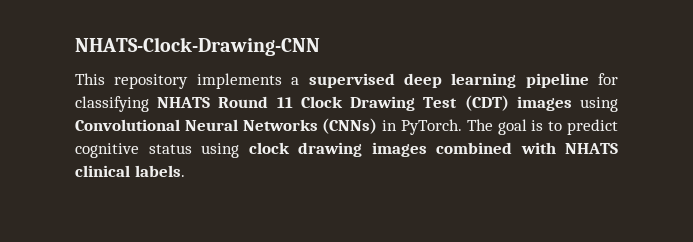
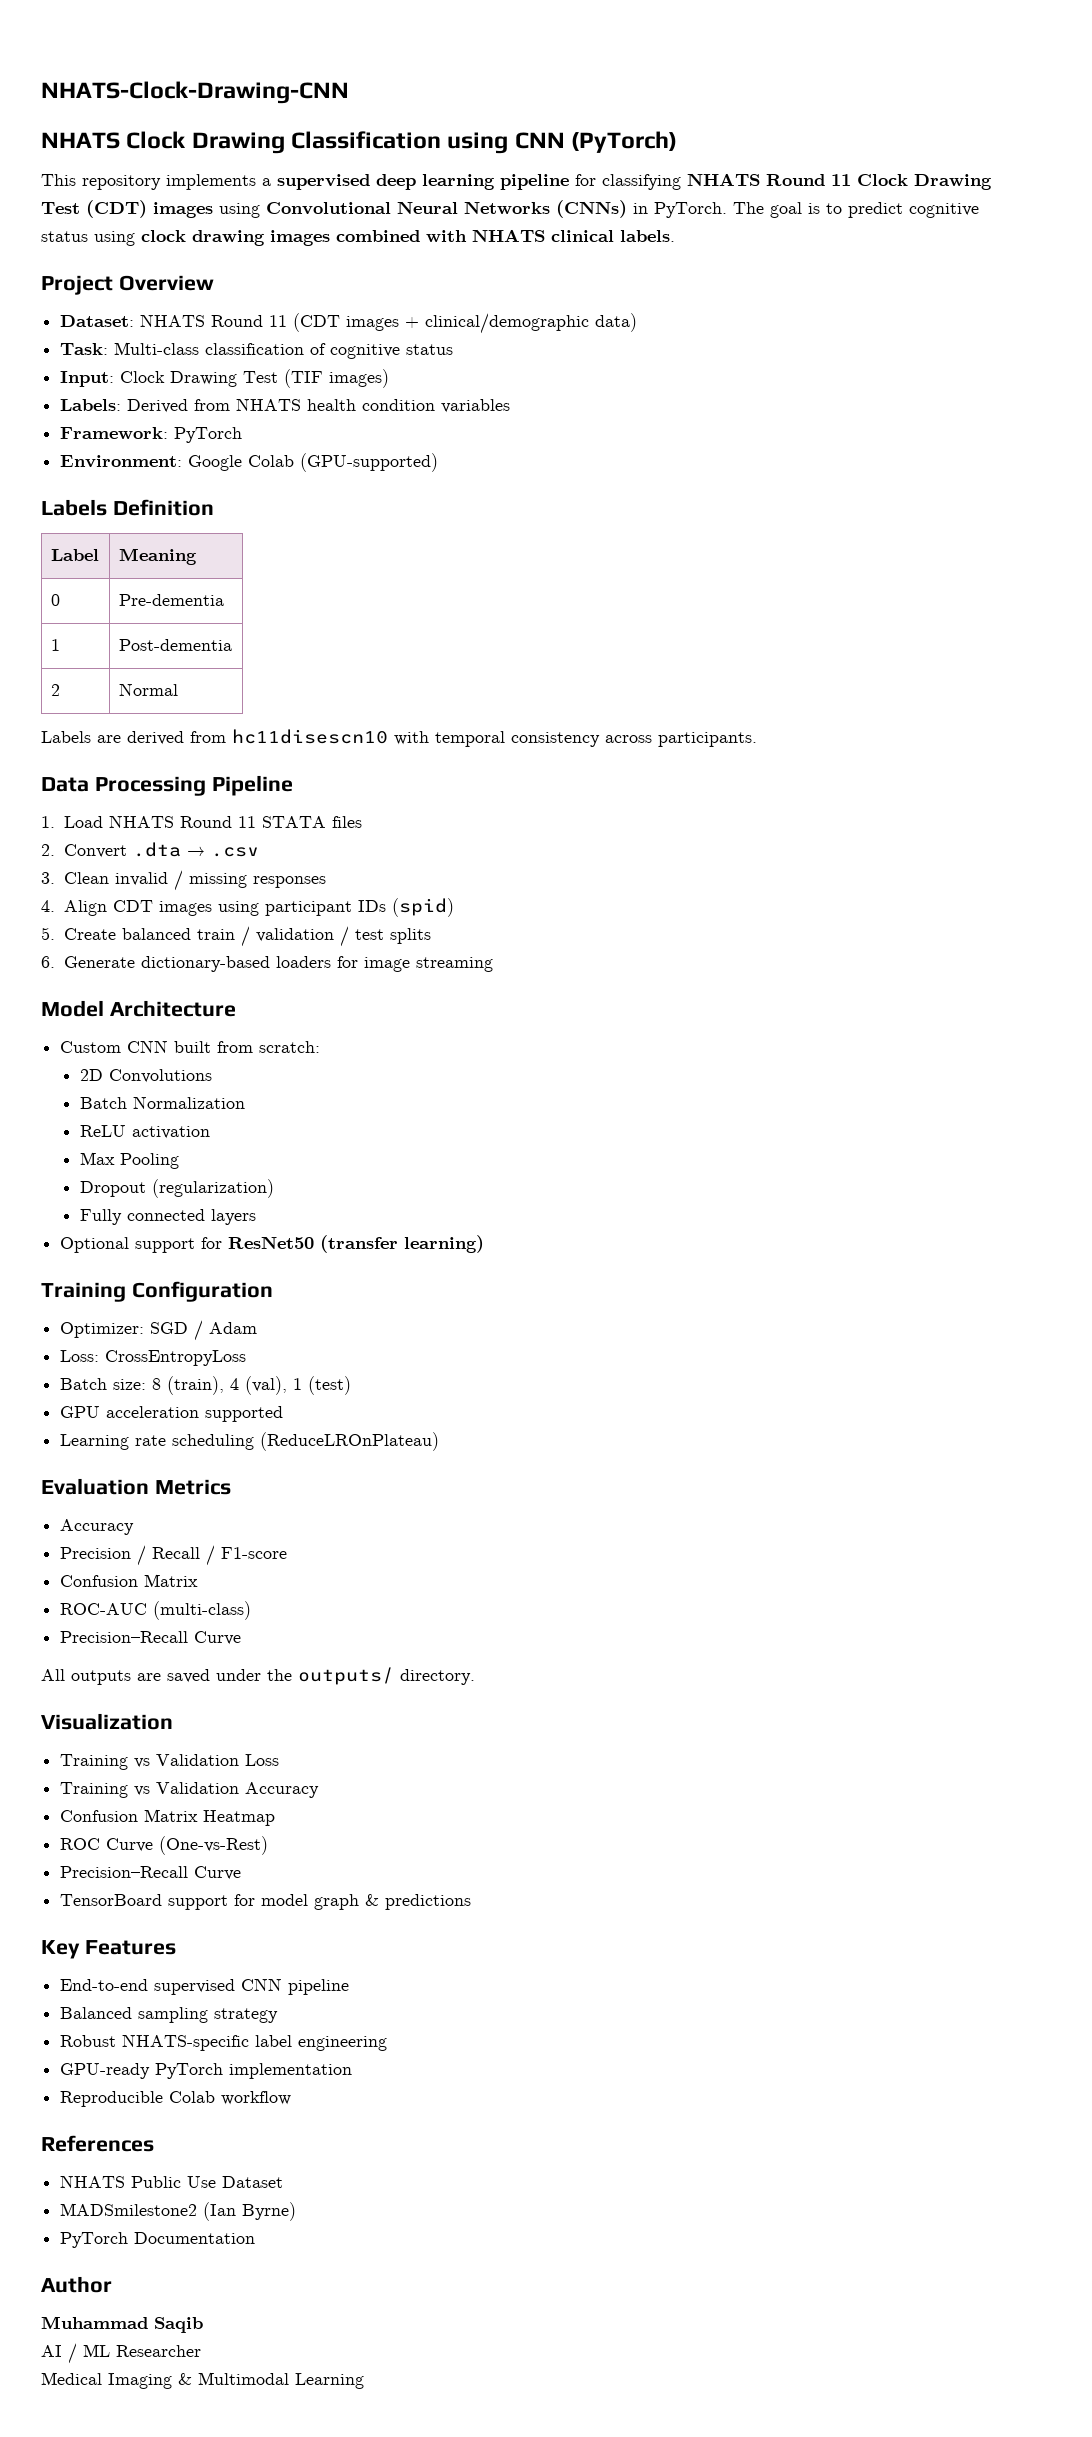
(320, 46) none -> [41,131,678,154] // NHATS Clock Drawing Classification using CNN (PyTorch)
(185, 171) none -> [41,275,214,295] [60,313,638,334] [60,342,454,359] [60,369,390,388] [60,398,511,413] [60,427,243,443] [60,453,439,472] [41,499,214,516] [50,549,99,561] [118,548,197,565] [50,594,60,606] [118,594,224,606] [50,639,60,651] [118,639,232,651] [50,684,60,696] [118,683,178,696] [41,729,757,747] [41,775,293,796] [41,815,362,828] [41,842,259,858] [41,870,326,891] [41,898,454,917] [41,926,431,947] [41,956,493,972] [41,1000,236,1017] [60,1040,321,1053] [79,1069,212,1083] [79,1096,245,1109] [79,1125,210,1139] [79,1152,179,1169] [79,1179,274,1198] [79,1209,256,1225] [60,1235,485,1253] [41,1281,273,1302] [60,1320,258,1341] [60,1350,247,1366] [60,1376,352,1395] [60,1406,284,1422] [60,1432,440,1451] [41,1478,231,1495] [60,1519,135,1535] [60,1545,288,1566] [60,1574,199,1587] [60,1601,252,1620] [60,1631,242,1645] [41,1667,475,1685] [41,1713,173,1730] [60,1754,280,1770] [60,1782,320,1798] [60,1809,276,1826] [60,1836,269,1855] [60,1866,242,1880] [60,1894,472,1910] [41,1940,176,1959] [60,1978,350,1995] [60,2007,279,2023] [60,2034,388,2051] [60,2063,353,2079] [60,2091,292,2107] [41,2135,154,2152] [60,2175,284,2188] [60,2202,297,2221] [60,2232,256,2248] [41,2276,112,2293] [41,2316,203,2333] [41,2343,201,2364] [41,2372,364,2389] // Project Overview // Dataset: NHATS Round 11 (CDT images + clinical/demographic data) // Task: Multi-class classification of cognitive status // Input: Clock Drawing Test (TIF images) // Labels: Derived from NHATS health condition variables // Framework: PyTorch // Environment: Google Colab (GPU-supported) // Labels Definition // Label | Meaning // 0 | Pre-dementia // 1 | Post-dementia // 2 | Normal // Labels are derived from hc11disescn10 with temporal consistency across participants. // Data Processing Pipeline // 1. Load NHATS Round 11 STATA files // 2. Convert .dta → .csv // 3. Clean invalid / missing responses // 4. Align CDT images using participant IDs (spid) // 5. Create balanced train / validation / test splits // 6. Generate dictionary-based loaders for image streaming // Model Architecture // Custom CNN built from scratch: // 2D Convolutions // Batch Normalization // ReLU activation // Max Pooling // Dropout (regularization) // Fully connected layers // Optional support for ResNet50 (transfer learning) // Training Configuration // Optimizer: SGD / Adam // Loss: CrossEntropyLoss // Batch size: 8 (train), 4 (val), 1 (test) // GPU acceleration supported // Learning rate scheduling (ReduceLROnPlateau) // Evaluation Metrics // Accuracy // Precision / Recall / F1-score // Confusion Matrix // ROC-AUC (multi-class) // Precision–Recall Curve // All outputs are saved under the outputs/ directory. // Visualization // Training vs Validation Loss // Training vs Validation Accuracy // Confusion Matrix Heatmap // ROC Curve (One-vs-Rest) // Precision–Recall Curve // TensorBoard support for model graph & predictions // Key Features // End-to-end supervised CNN pipeline // Balanced sampling strategy // Robust NHATS-specific label engineering // GPU-ready PyTorch implementation // Reproducible Colab workflow // References // NHATS Public Use Dataset // MADSmilestone2 (Ian Byrne) // PyTorch Documentation // Author // Muhammad Saqib // AI / ML Researcher // Medical Imaging & Multimodal Learning

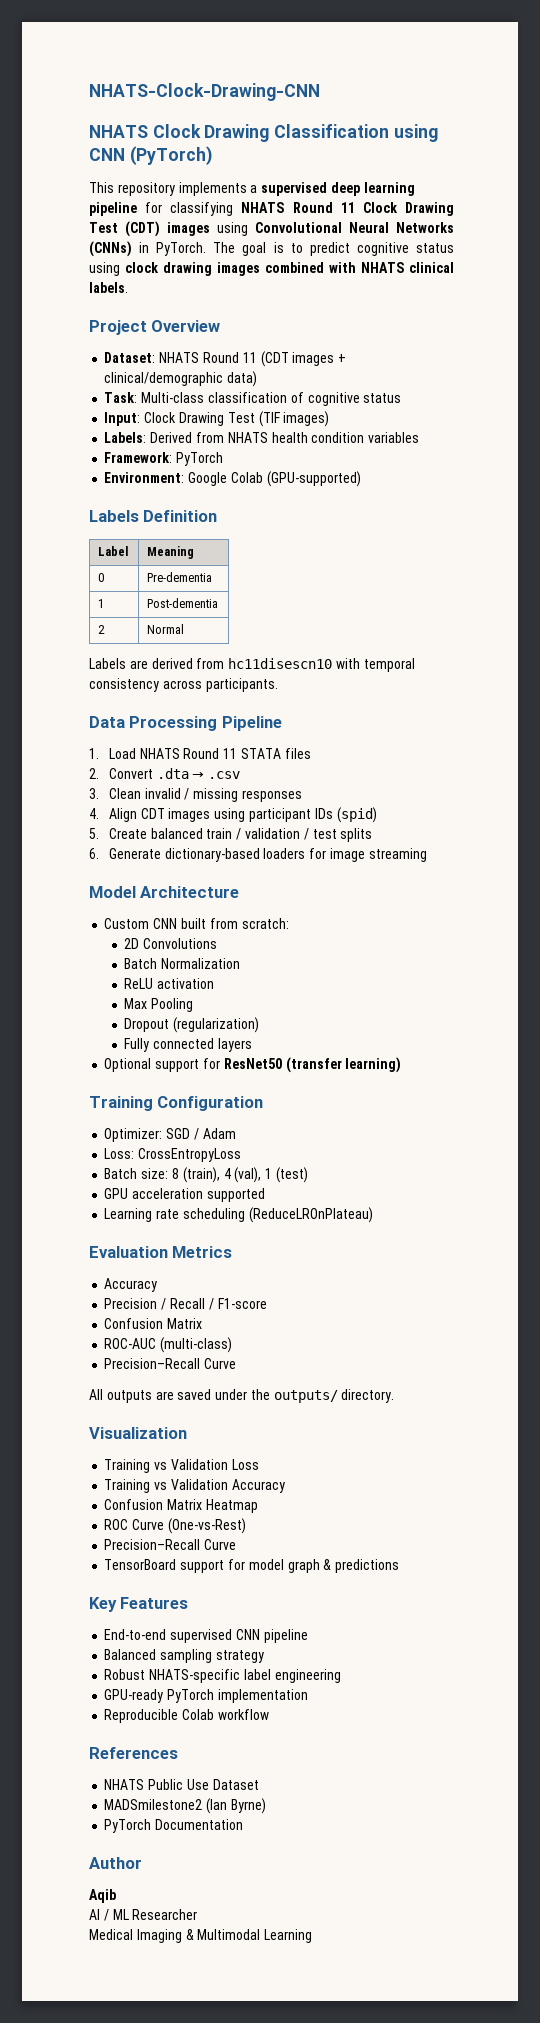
[41,2316,203,2333] Muhammad Saqib -> [89,1889,116,1903] Aqib

